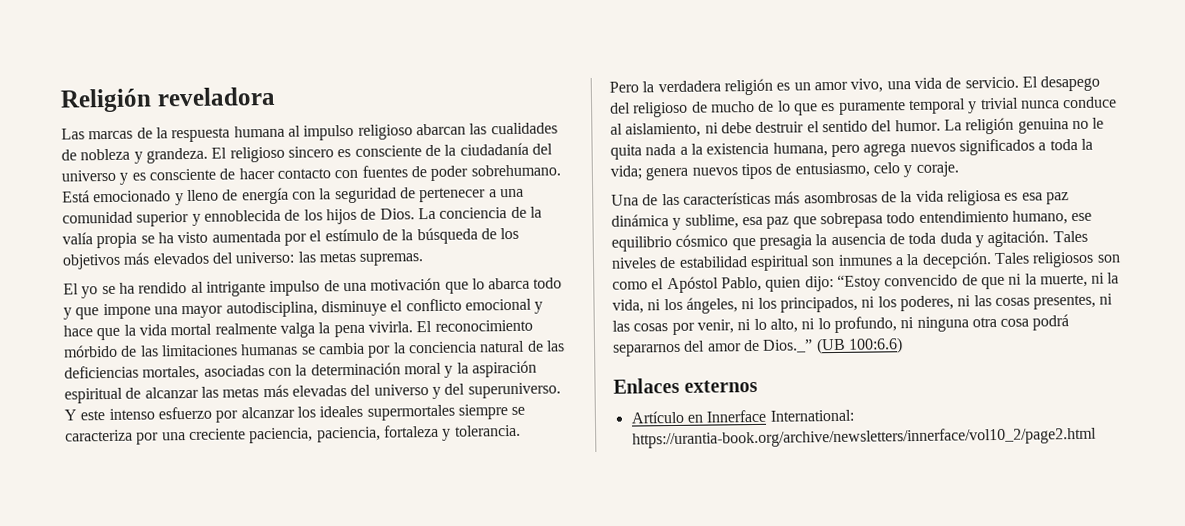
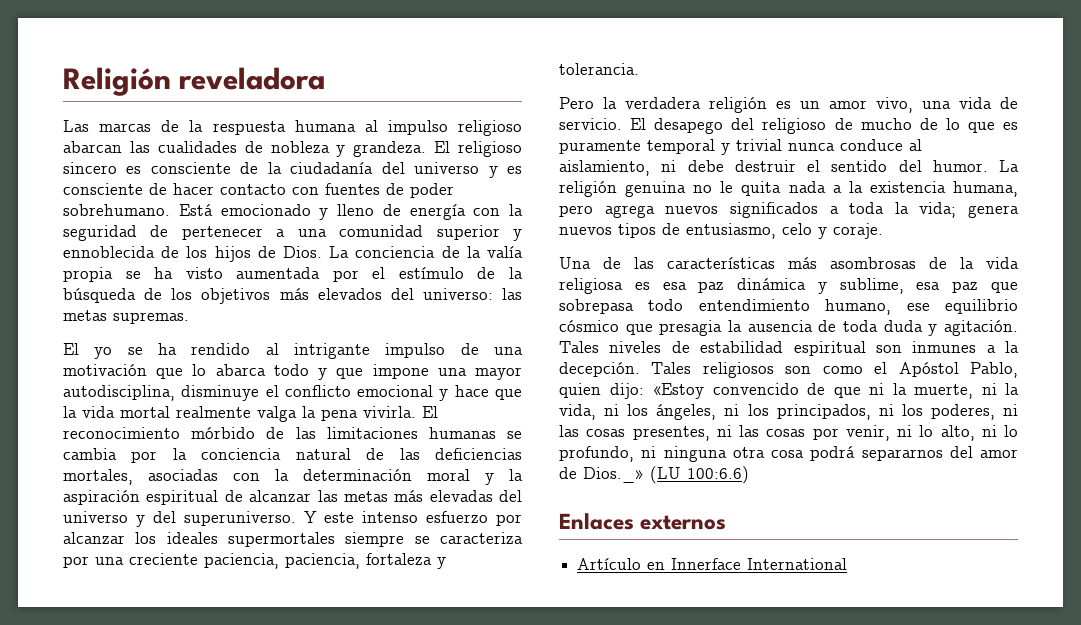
[836,274,881,291] “Estoy -> [652,383,704,399] «Estoy
[762,337,846,355] Dios._” (UB -> [583,466,681,484] Dios._» (LU
[769,409,854,422] [631,426,1097,449] International: https://urantia-book.org/archive/newsletters/innerface/vol10_2/page2.html -> [747,558,848,570] International

